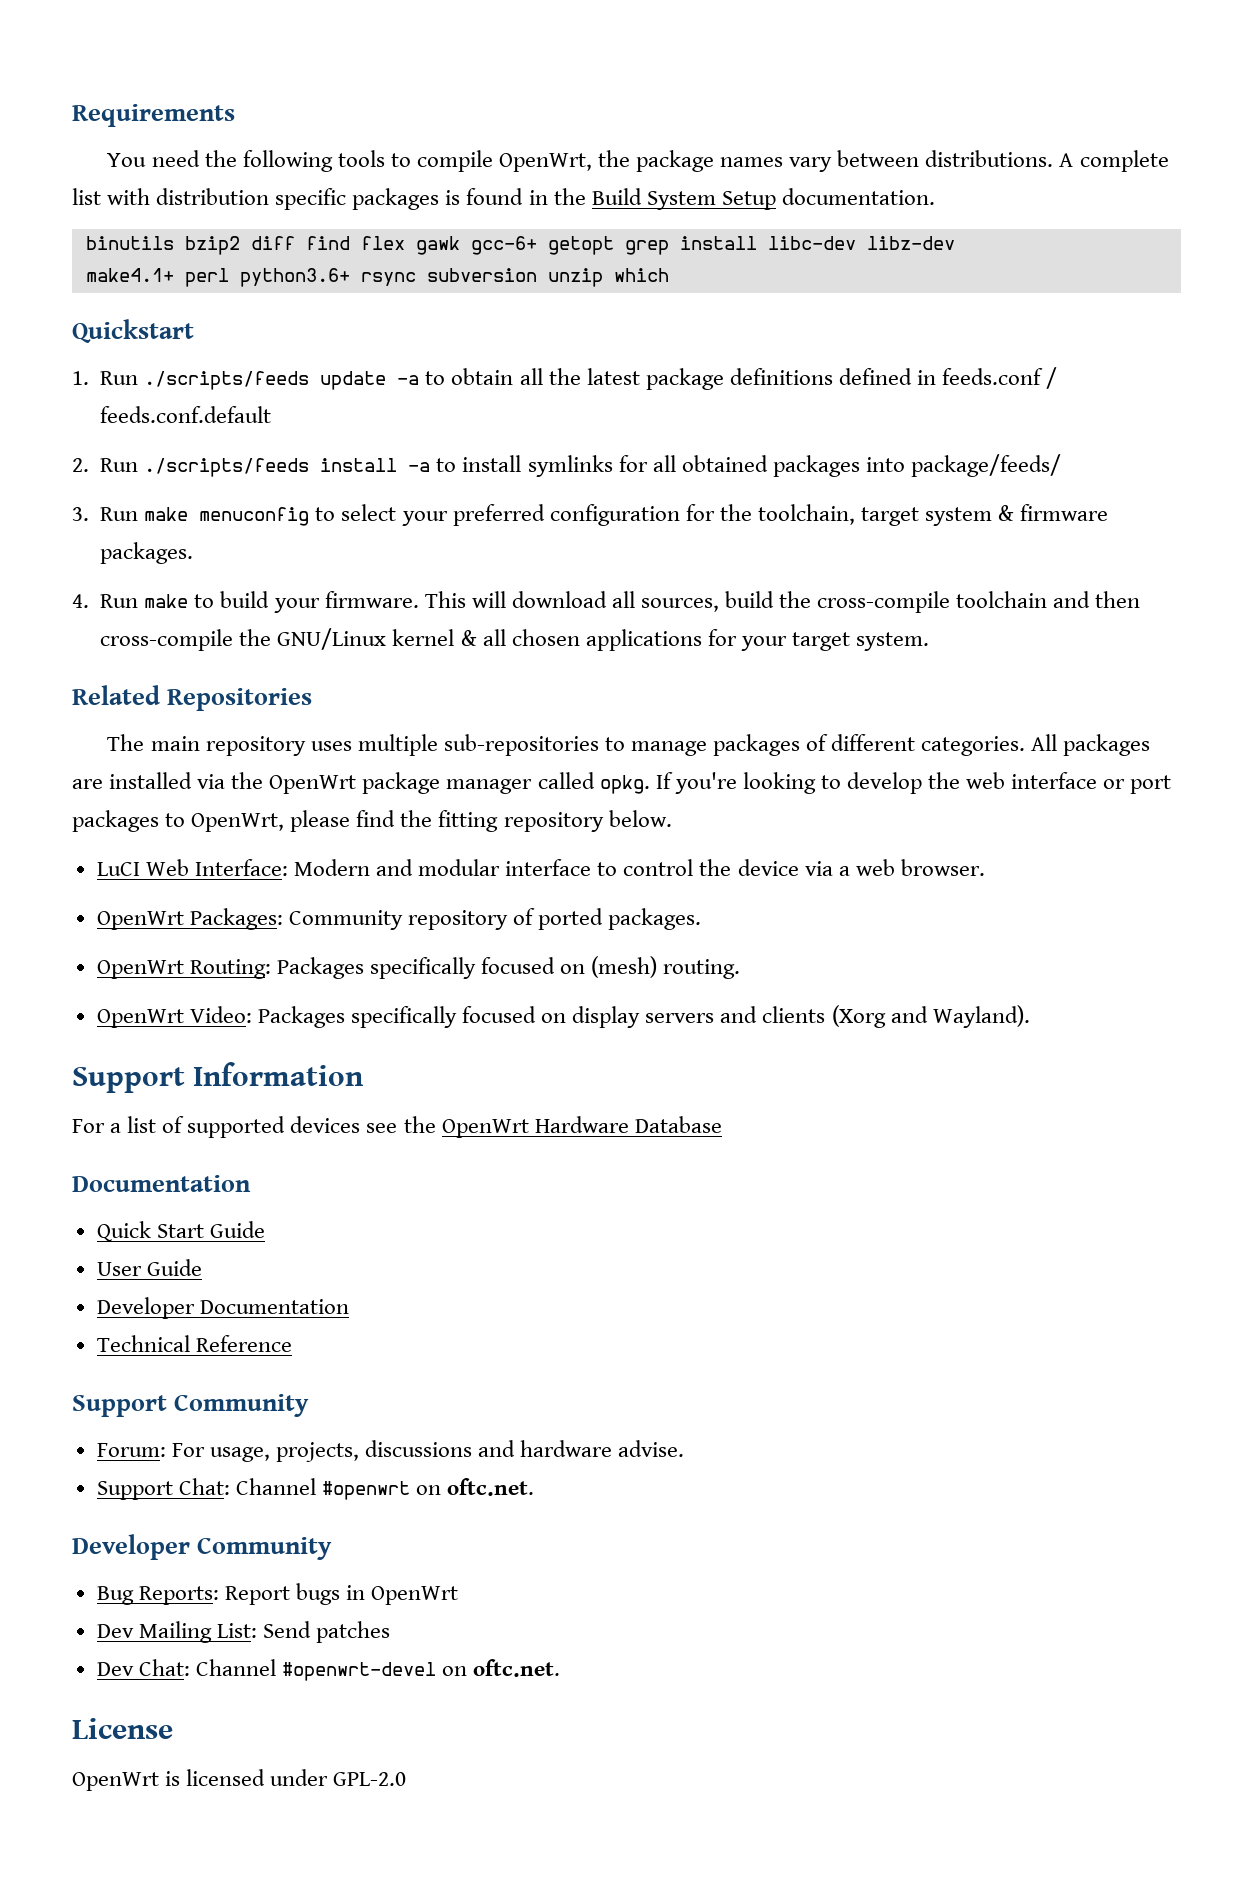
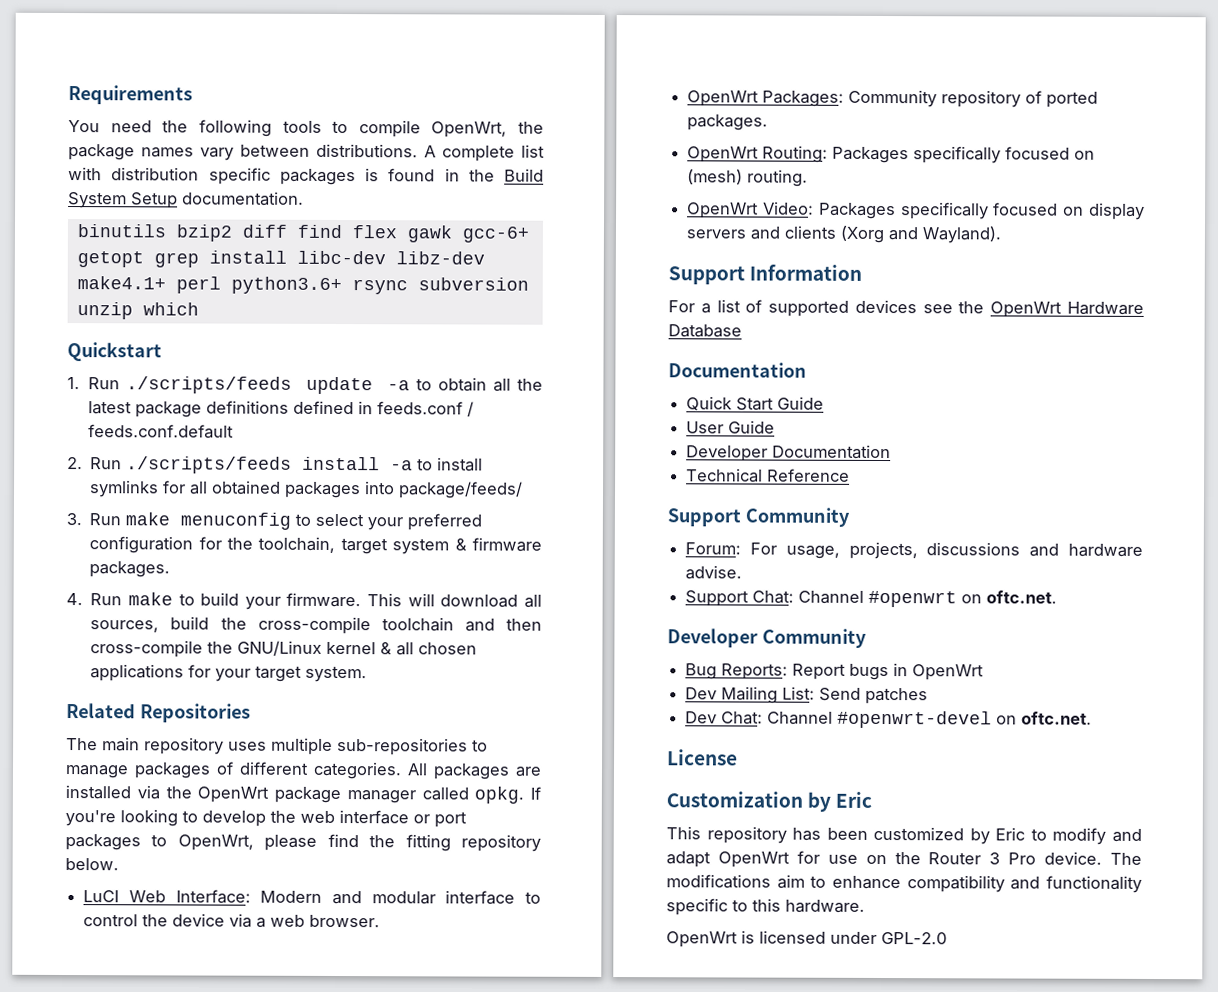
(173, 1728) none -> [666,791,873,812] [666,826,1142,845] [666,850,1142,868] [666,874,1142,893] [666,898,865,916] // Customization by Eric // This repository has been customized by Eric to modify and adapt OpenWrt for use on the Router 3 Pro device. The modifications aim to enhance compatibility and functionality specific to this hardware.

